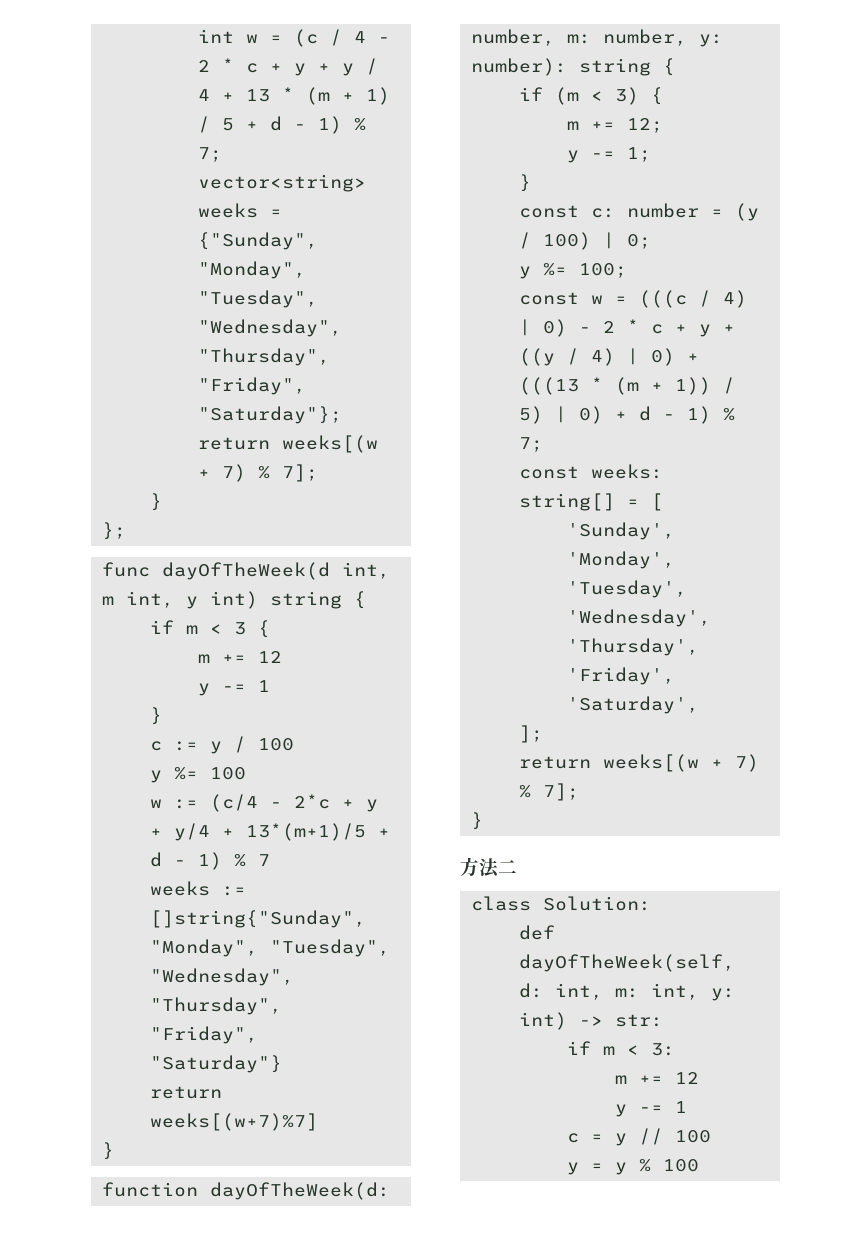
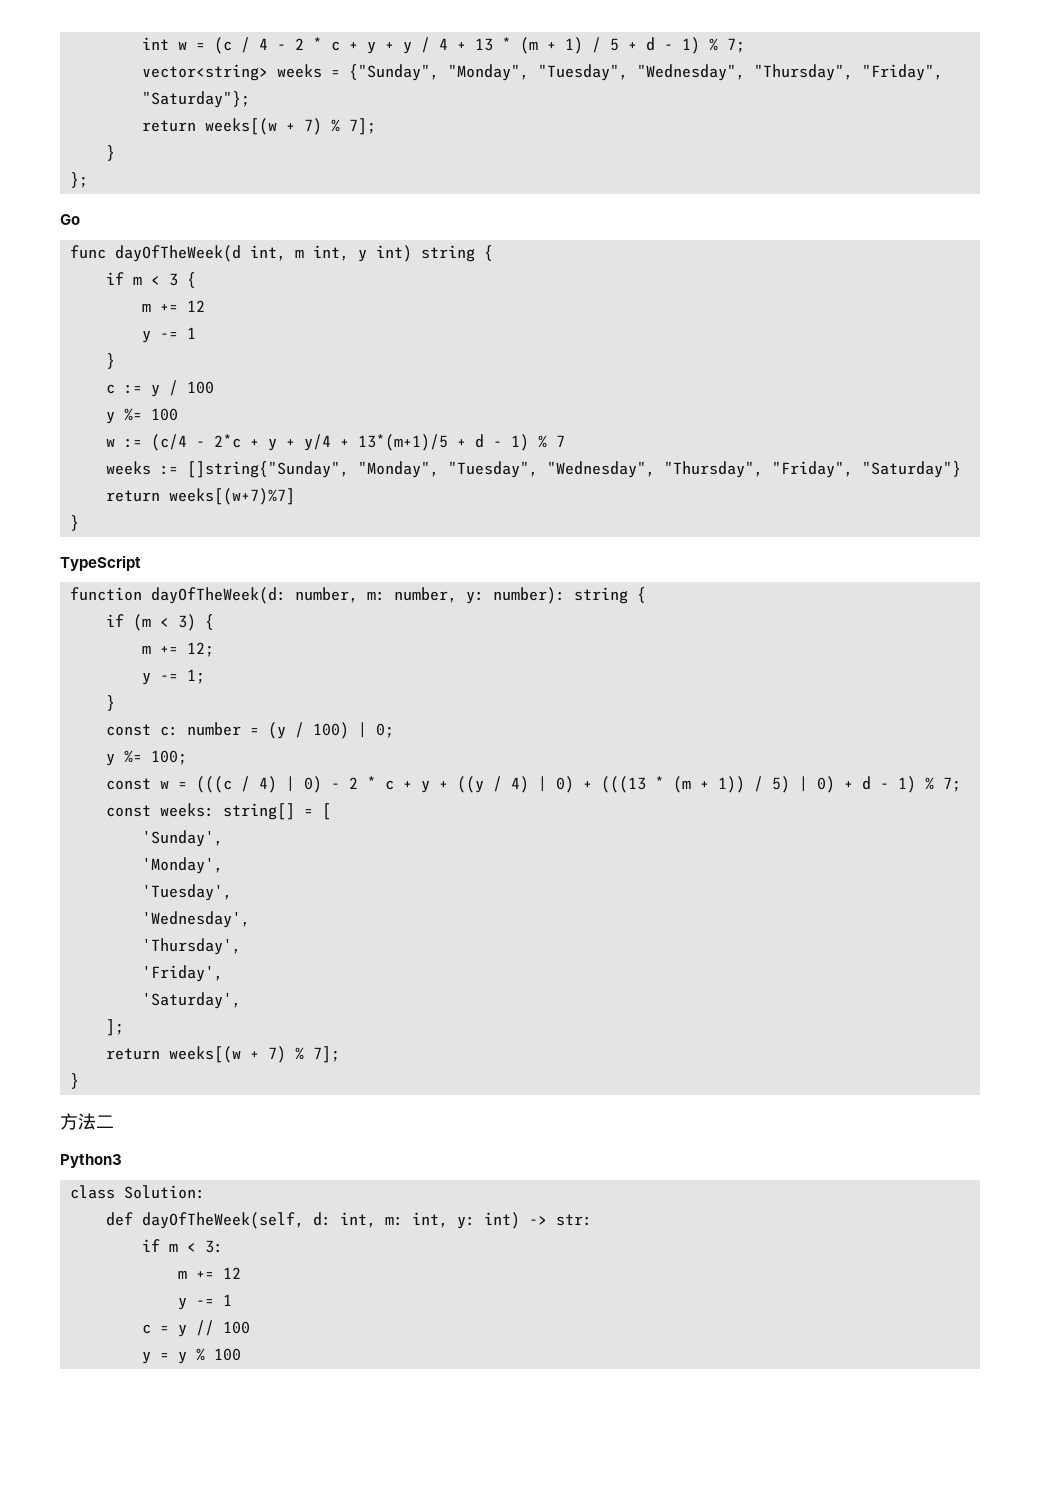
(126, 531) none -> [60,214,80,225] // Go
(114, 1151) none -> [60,555,141,571] // TypeScript
(517, 867) none -> [60,1154,122,1168] // Python3

